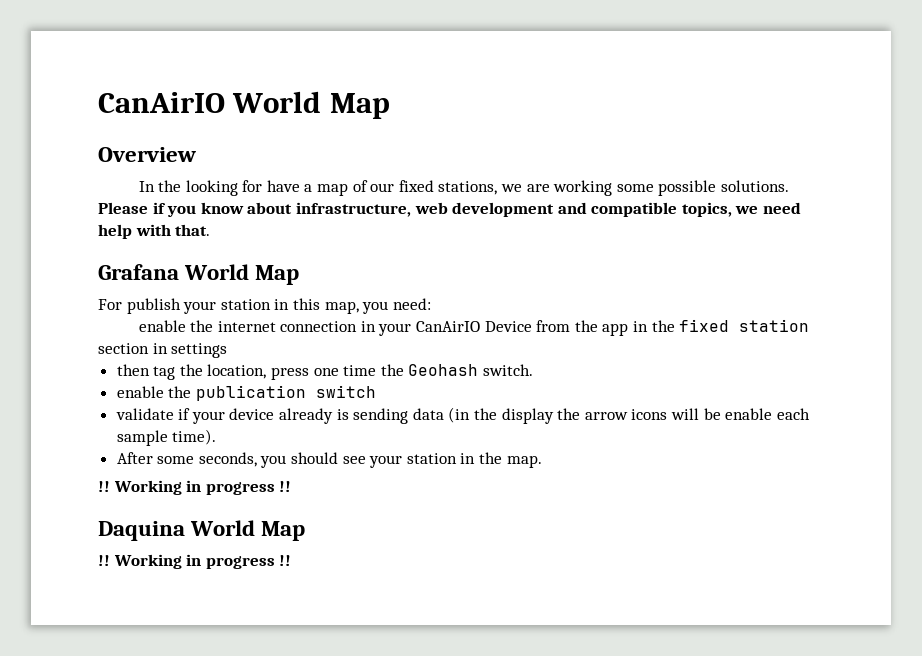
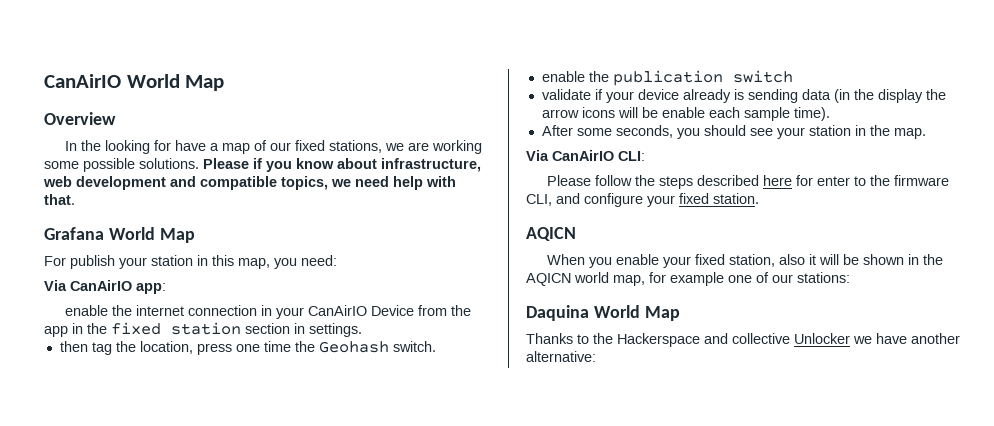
(431, 304) none -> [44,280,166,294] // Via CanAirIO app:
[171,343,228,358] settings -> [309,323,362,337] settings.
[98,480,292,495] [98,520,306,541] [98,554,292,569] !! Working in progress !! // Daquina World Map // !! Working in progress !! -> [526,150,645,161] [546,175,949,189] [526,193,759,207] [526,227,576,241] [546,254,943,268] [526,272,850,286] [526,305,680,321] [526,333,960,347] [526,351,596,362] Via CanAirIO CLI: // Please follow the steps described here for enter to the firmware CLI, and configure your fixed station. // AQICN // When you enable your fixed station, also it will be shown in the AQICN world map, for example one of our stations: // Daquina World Map // Thanks to the Hackerspace and collective Unlocker we have another alternative:

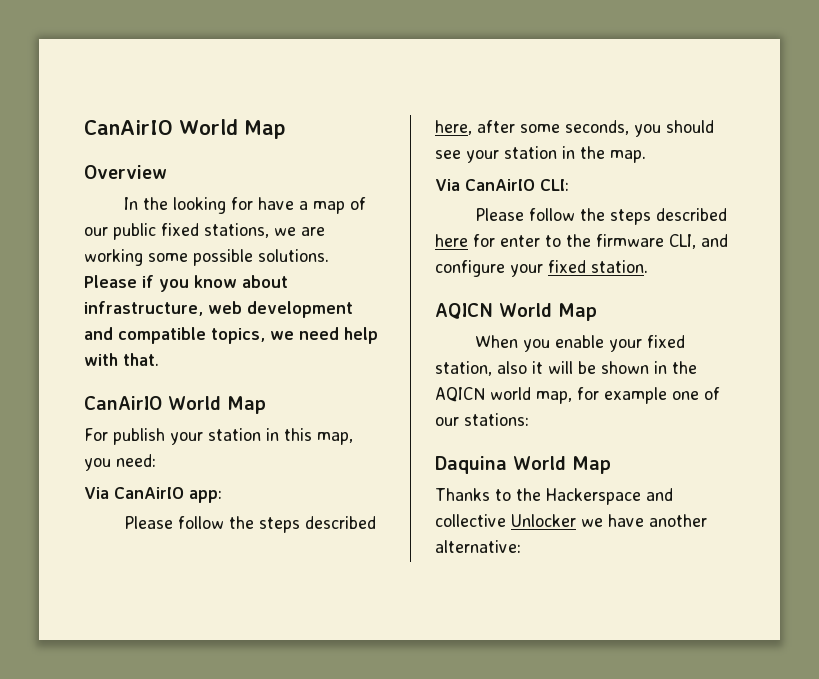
(291, 146) none -> [113,223,156,240] public
[44,227,104,240] Grafana -> [84,396,162,410] CanAirIO
[64,305,471,319] [44,322,362,337] [59,341,436,355] [541,70,793,86] [541,89,946,103] [541,107,830,121] [541,125,573,136] enable the internet connection in your CanAirIO Device from the app in the fixed station section in settings. // then tag the location, press one time the Geohash switch. // enable the publication switch // validate if your device already is sending data (in the display the arrow icons will be enable each sample time). // After -> [123,516,376,533] [435,120,515,135] Please follow the steps described here, after
(576, 234) none -> [499,303,597,321] World Map

